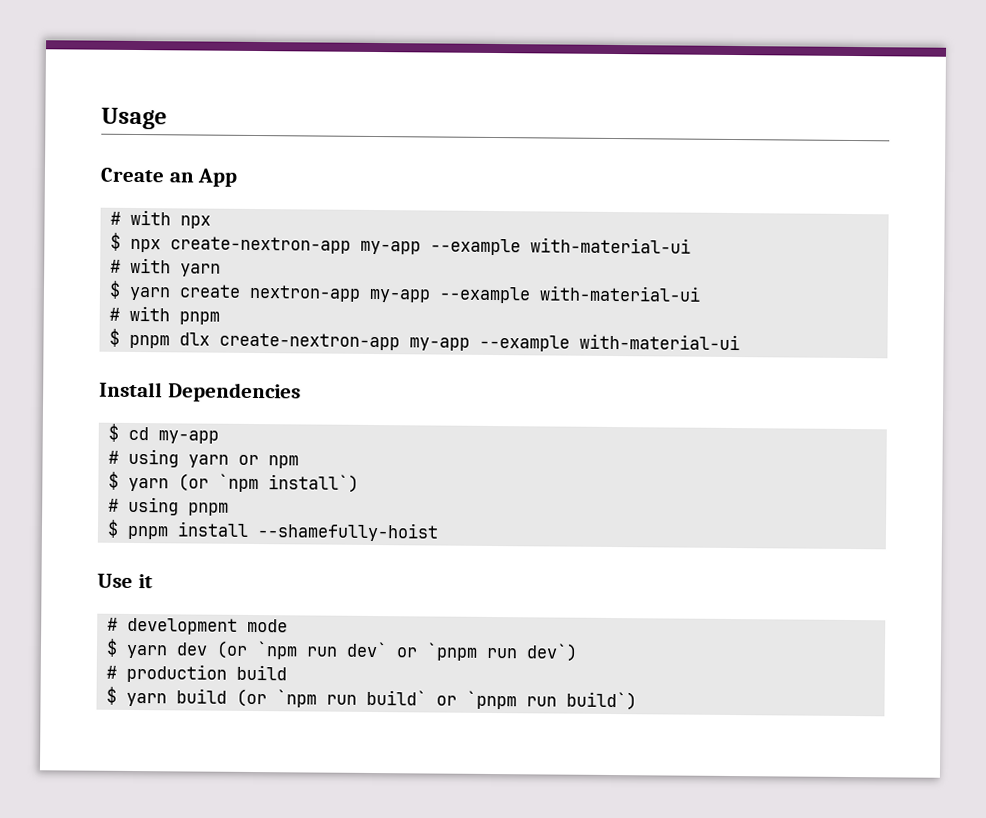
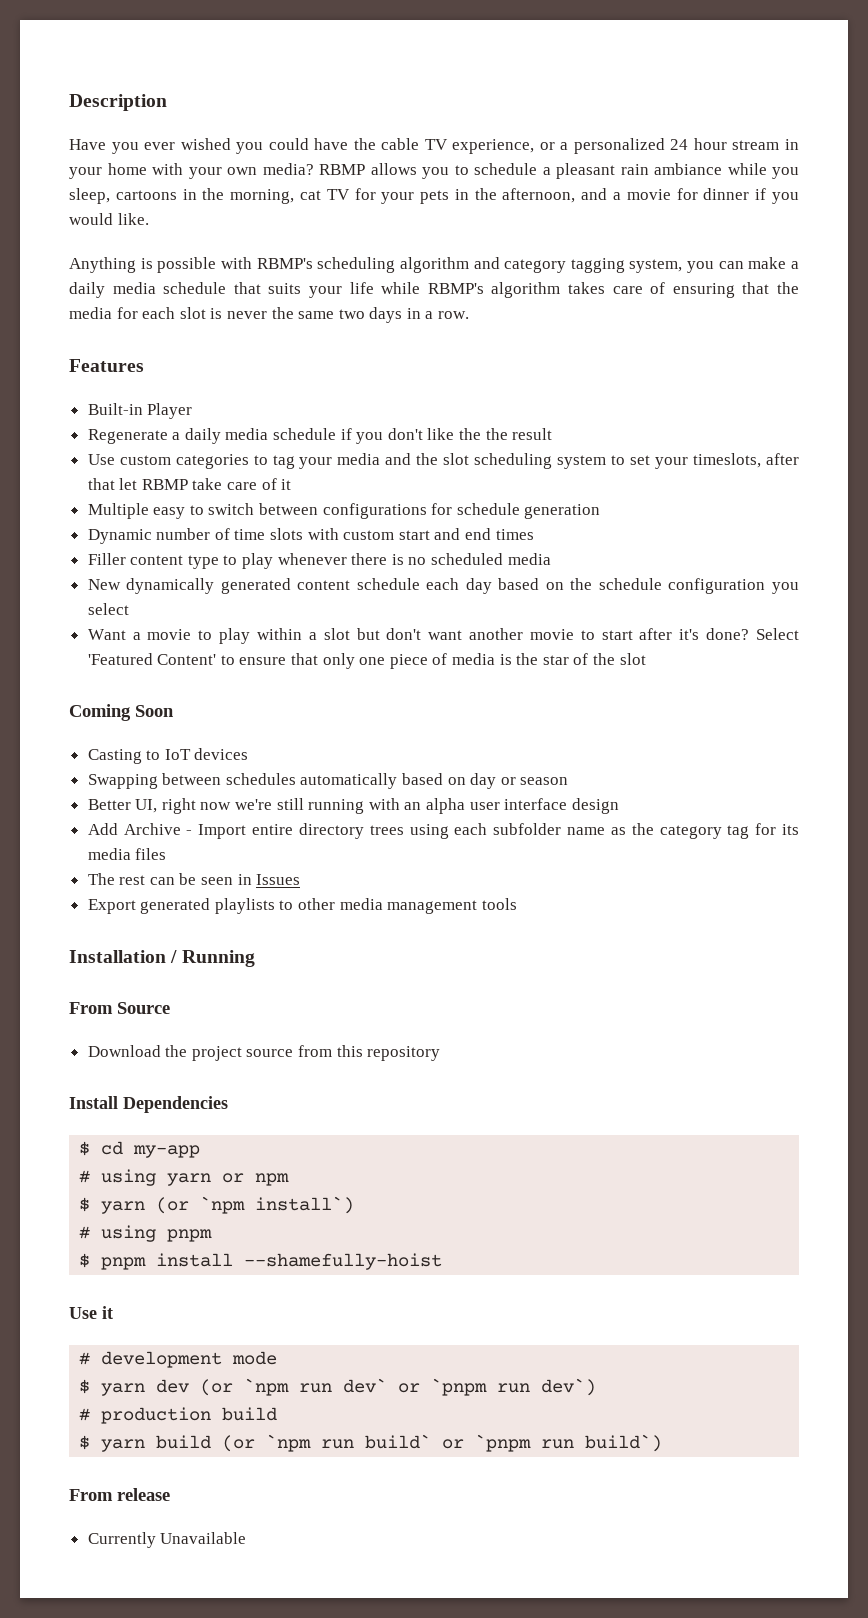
[101,107,167,130] [100,167,239,187] [109,209,211,229] [109,232,691,256] [109,257,221,277] [108,280,701,304] [108,305,220,325] [108,328,740,352] Usage // Create an App // # with npx // $ npx create-nextron-app my-app --example with-material-ui // # with yarn // $ yarn create nextron-app my-app --example with-material-ui // # with pnpm // $ pnpm dlx create-nextron-app my-app --example with-material-ui -> [69,94,167,111] [69,138,799,154] [69,163,799,179] [69,188,799,204] [69,213,149,225] [69,257,799,273] [69,282,800,298] [69,307,470,323] [69,359,144,372] [87,403,193,419] [87,428,553,444] [87,453,799,469] [87,478,292,490] [87,503,601,519] [87,528,534,544] [87,553,551,569] [87,578,799,594] [87,603,129,615] [87,628,800,644] [87,653,646,669] [69,704,174,721] [87,748,249,764] [87,773,569,789] [87,798,619,814] [87,823,799,839] [87,848,167,860] [87,873,301,885] [87,898,517,914] [69,950,255,967] [69,1002,170,1014] [87,1045,441,1061] Description // Have you ever wished you could have the cable TV experience, or a personalized 24 hour stream in your home with your own media? RBMP allows you to schedule a pleasant rain ambiance while you sleep, cartoons in the morning, cat TV for your pets in the afternoon, and a movie for dinner if you would like. // Anything is possible with RBMP's scheduling algorithm and category tagging system, you can make a daily media schedule that suits your life while RBMP's algorithm takes care of ensuring that the media for each slot is never the same two days in a row. // Features // Built-in Player // Regenerate a daily media schedule if you don't like the the result // Use custom categories to tag your media and the slot scheduling system to set your timeslots, after that let RBMP take care of it // Multiple easy to switch between configurations for schedule generation // Dynamic number of time slots with custom start and end times // Filler content type to play whenever there is no scheduled media // New dynamically generated content schedule each day based on the schedule configuration you select // Want a movie to play within a slot but don't want another movie to start after it's done? Select 'Featured Content' to ensure that only one piece of media is the star of the slot // Coming Soon // Casting to IoT devices // Swapping between schedules automatically based on day or season // Better UI, right now we're still running with an alpha user interface design // Add Archive - Import entire directory trees using each subfolder name as the category tag for its media files // The rest can be seen in Issues // Export generated playlists to other media management tools // Installation / Running // From Source // Download the project source from this repository
(637, 701) none -> [69,1488,170,1501] [87,1532,247,1548] // From release // Currently Unavailable

